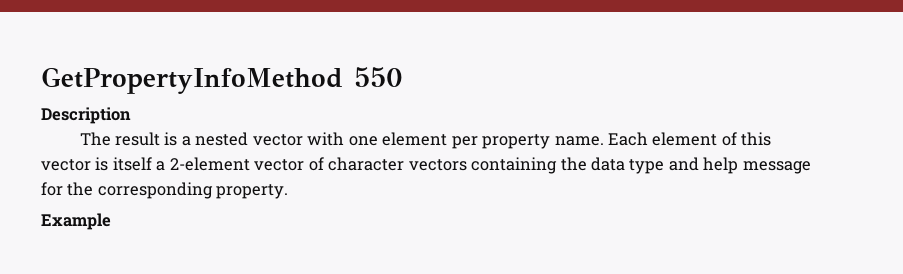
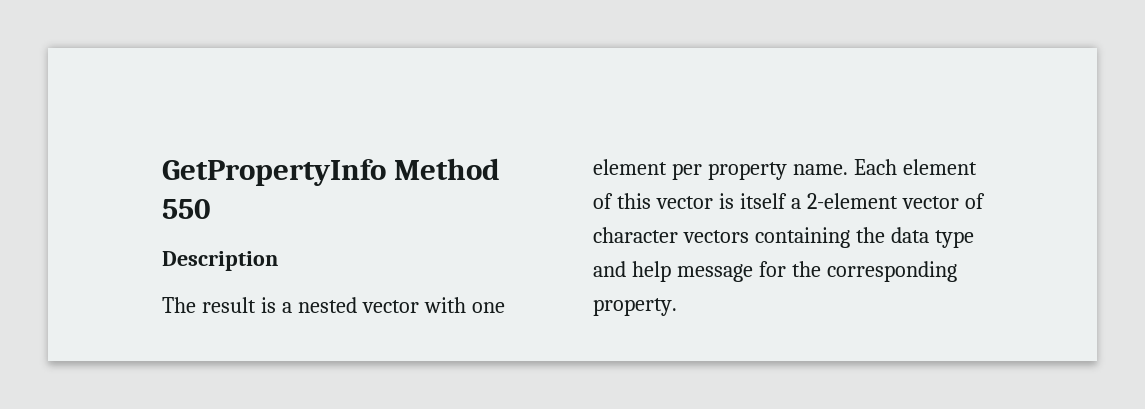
[41,67,343,94] GetPropertyInfoMethod -> [162,158,501,186] GetPropertyInfo Method
[41,213,111,230] // Example -> (677, 307) none

